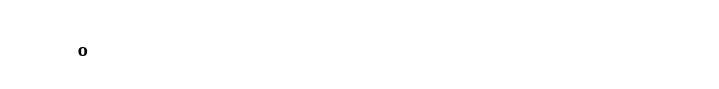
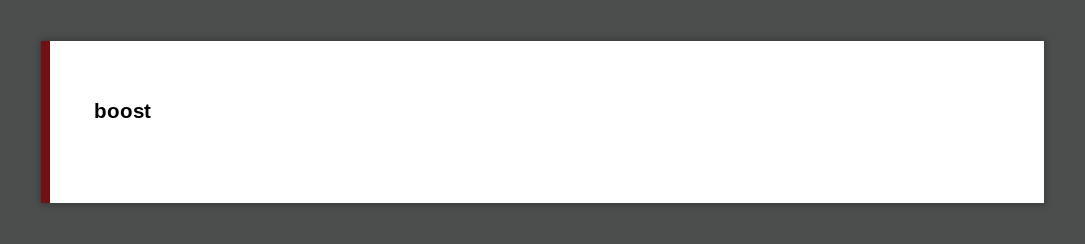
[78,47,88,56] o -> [94,103,151,118] boost

